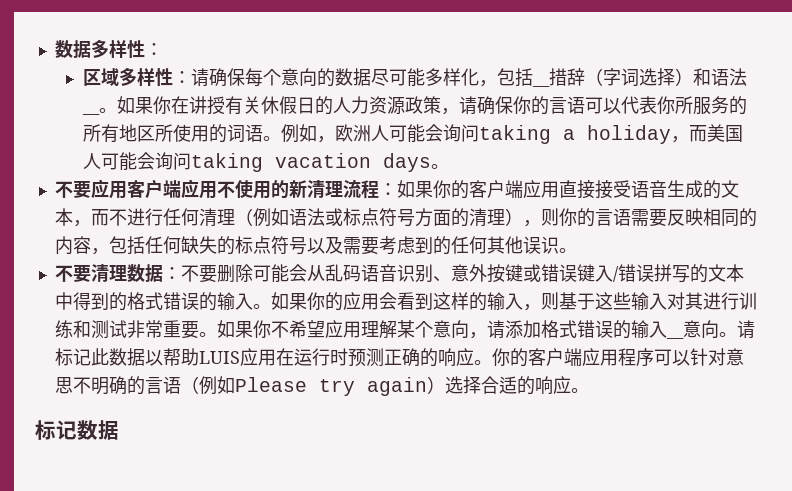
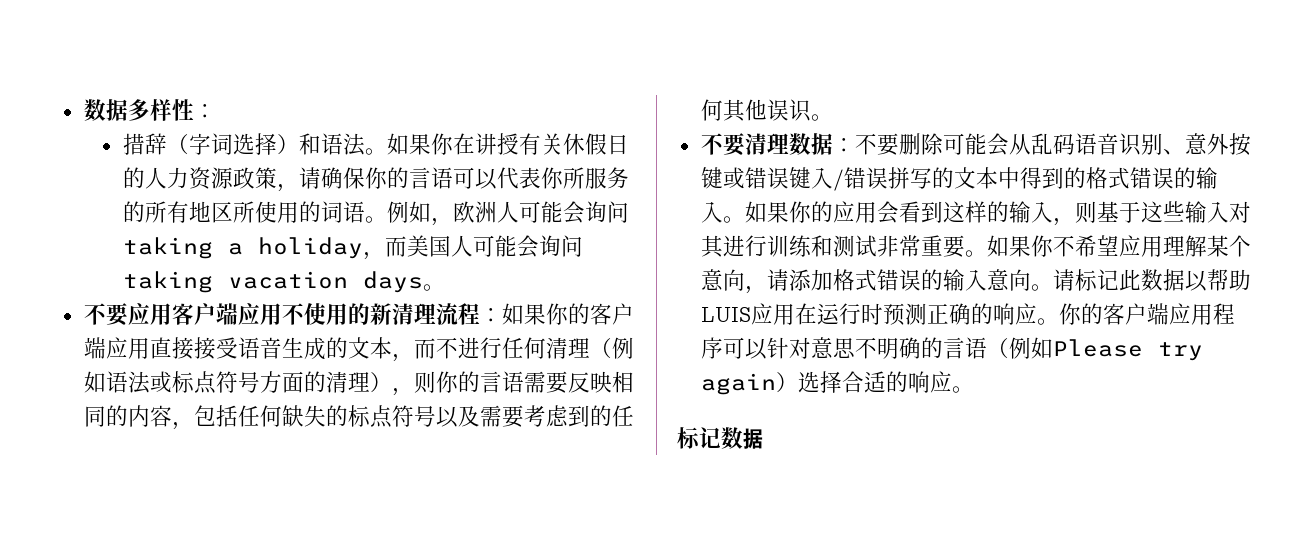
[82,67,550,87] 区域多样性：请确保每个意向的数据尽可能多样化，包括__ -> (216, 111) none
[81,112,100,115] __ -> (365, 144) none
[665,336,684,339] __ -> (987, 280) none

